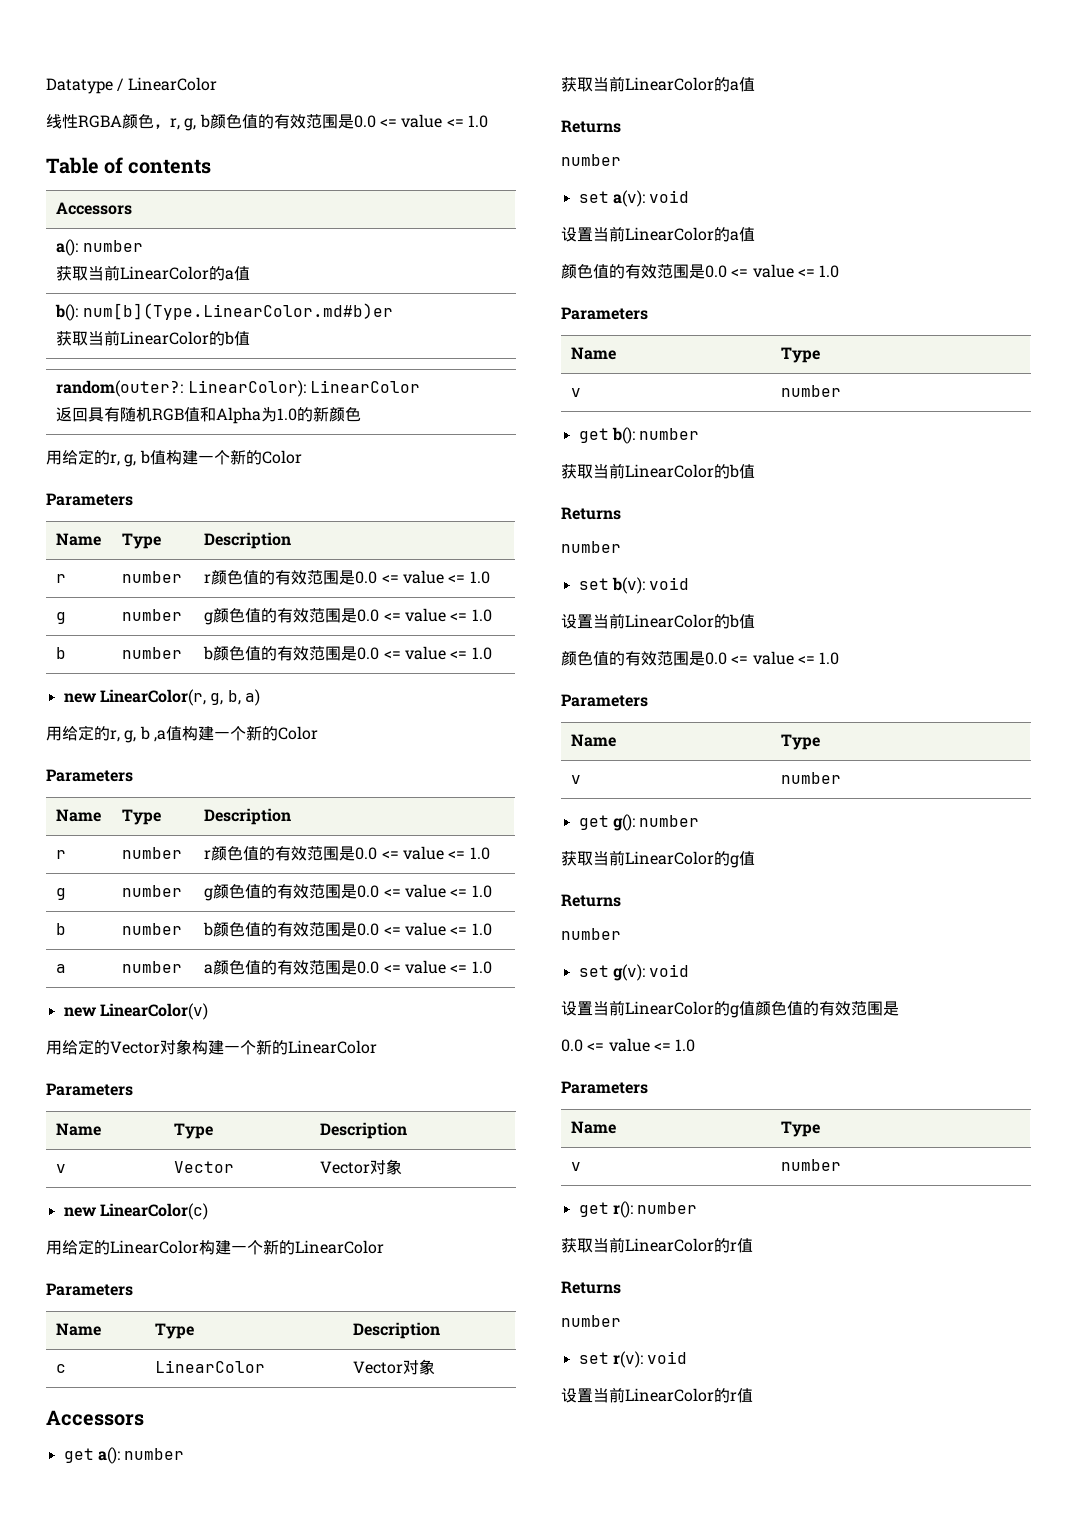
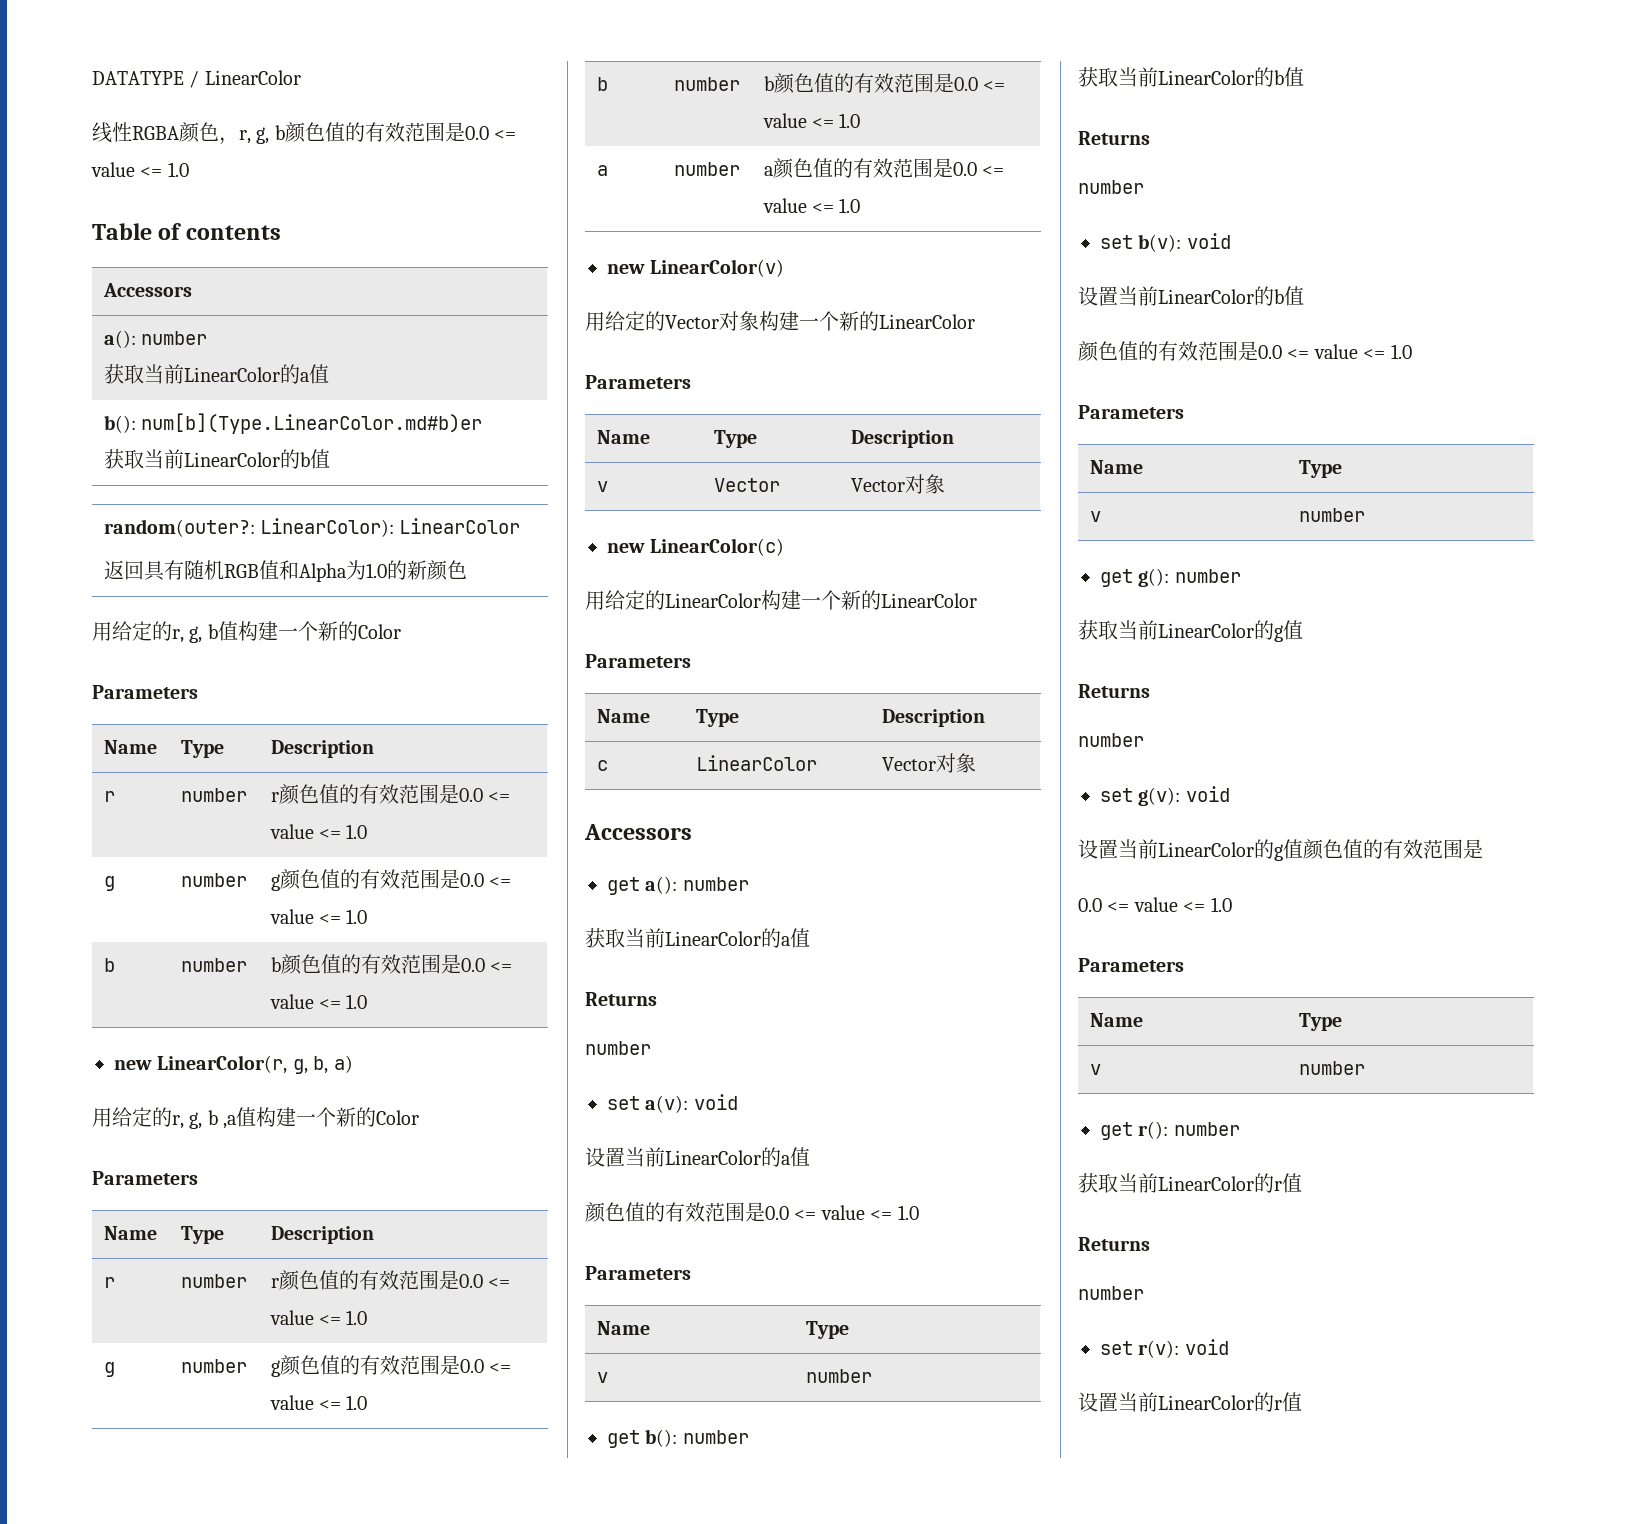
[46,78,113,94] Datatype -> [92,71,184,85] DATATYPE

